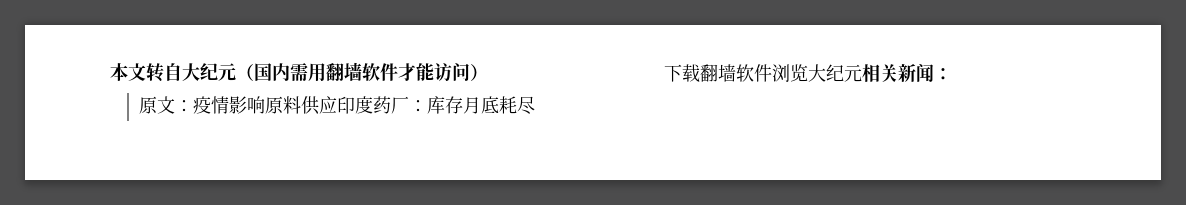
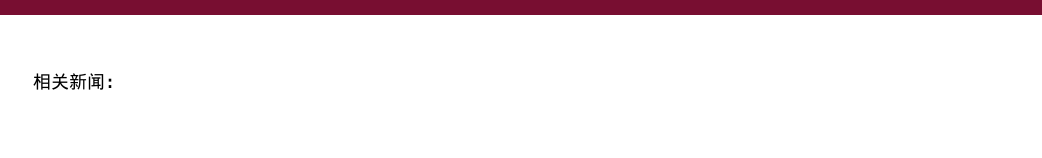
[110,62,488,82] [139,96,536,115] [663,64,862,82] 本文转自大纪元（国内需用翻墙软件才能访问） // 原文：疫情影响原料供应印度药厂：库存月底耗尽 // 下载翻墙软件浏览大纪元 -> (33, 81) none

